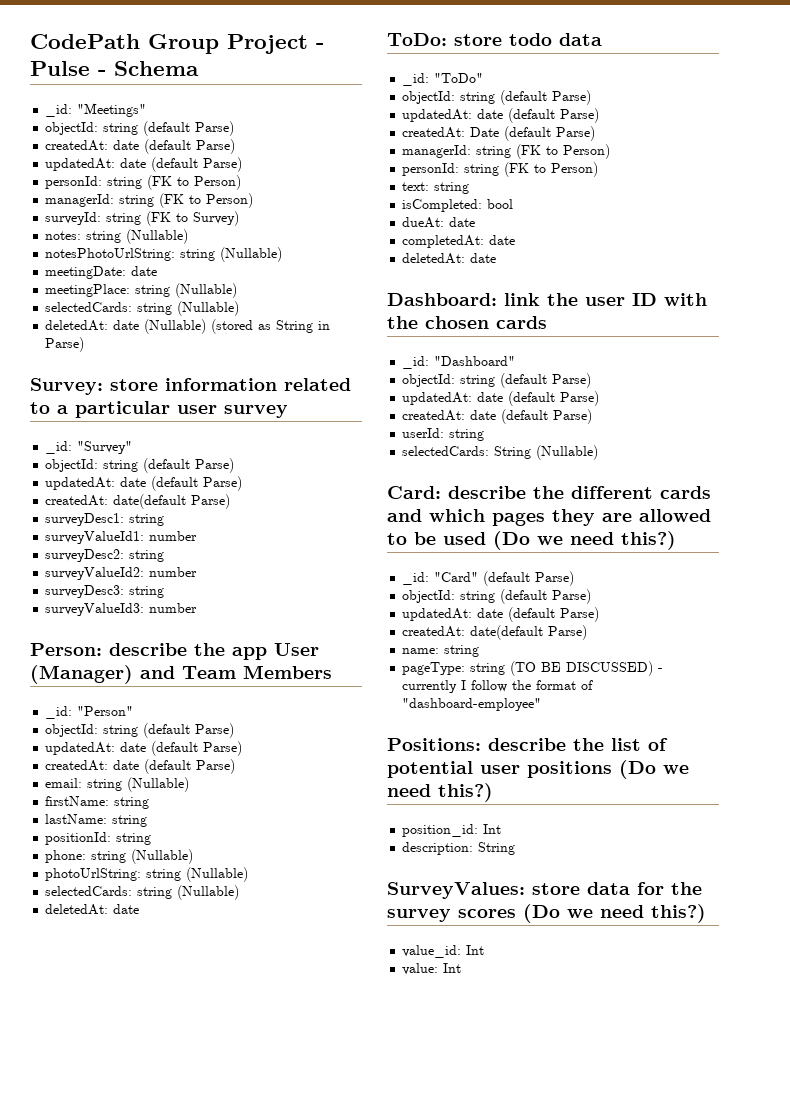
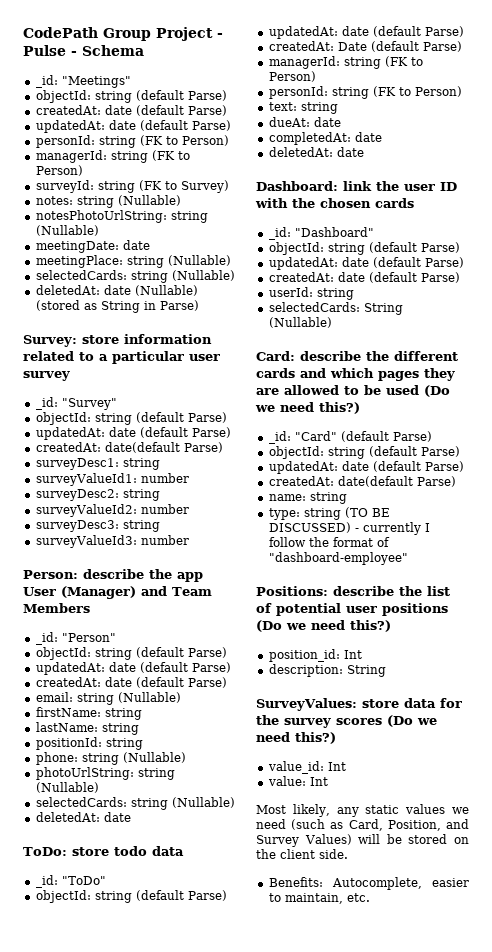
[402,199,514,212] // isCompleted: bool -> (338, 108) none
[402,662,466,675] pageType: -> [268,508,300,520] type:
(462, 968) none -> [256,804,469,817] [256,819,469,831] [256,834,469,847] [256,849,348,859] [268,877,469,890] [268,893,370,904] // Most likely, any static values we need (such as Card, Position, and Survey Values) will be stored on the client side. // Benefits: Autocomplete, easier to maintain, etc.

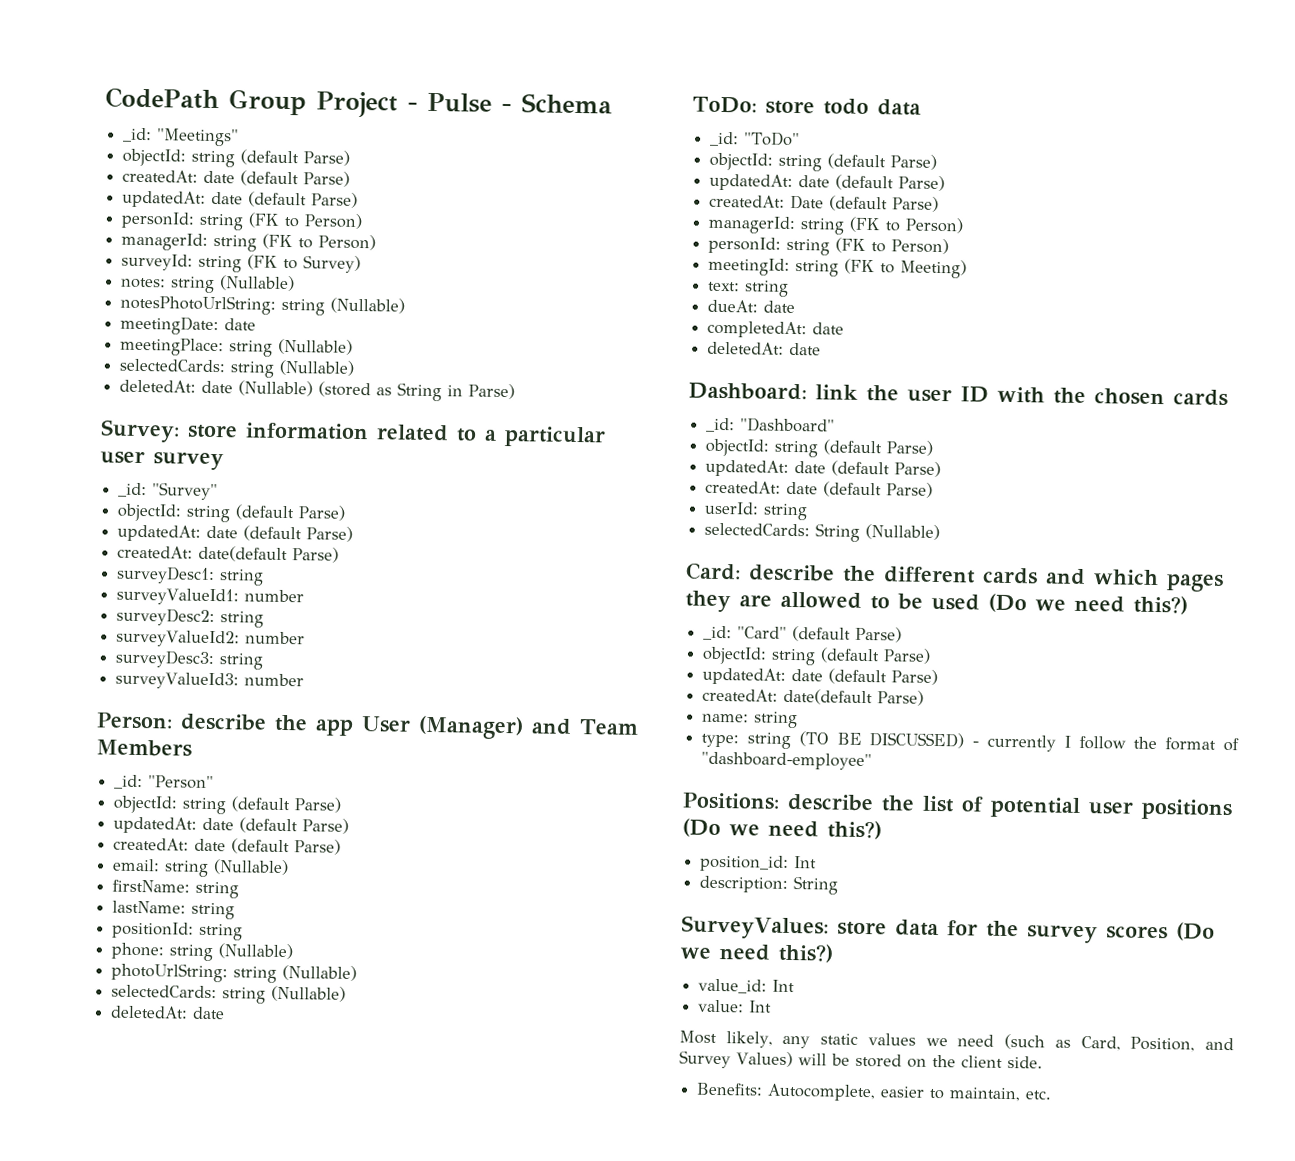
(462, 91) none -> [708,257,968,279] // meetingId: string (FK to Meeting)

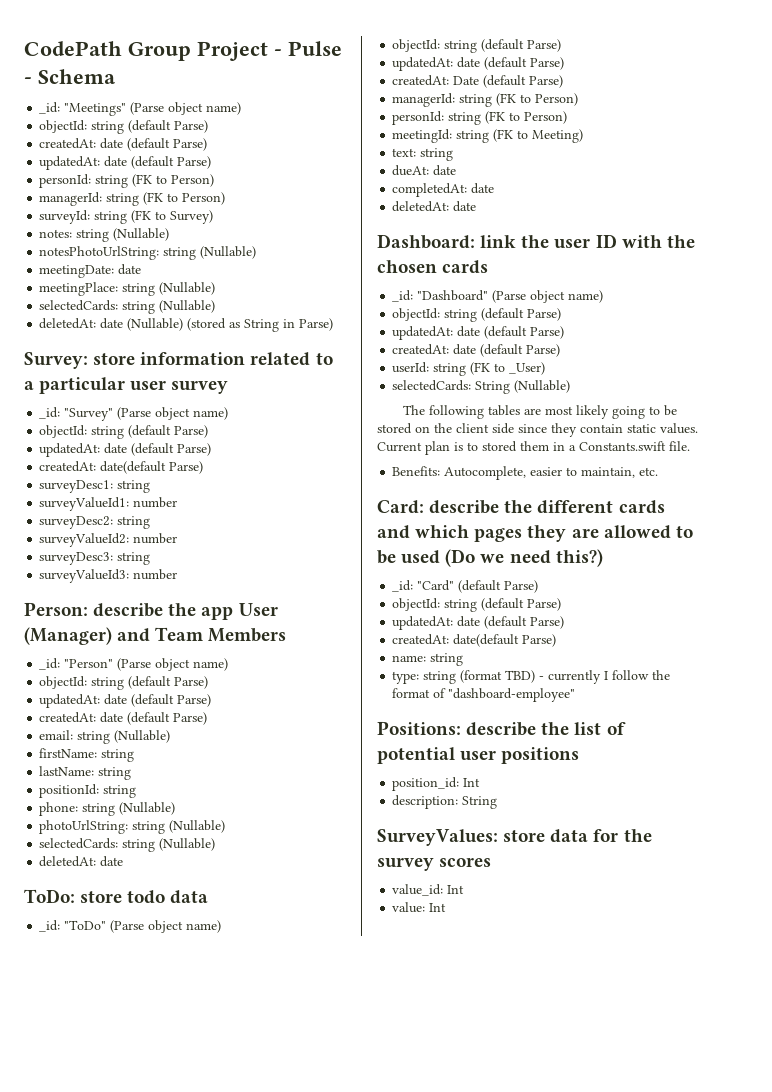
(240, 137) none -> [130,102,242,115] (Parse object name)
(219, 491) none -> [117,407,229,420] (Parse object name)
(215, 782) none -> [117,658,229,671] (Parse object name)
(801, 139) none -> [110,920,222,933] (Parse object name)
(836, 425) none -> [492,290,604,303] (Parse object name)
(809, 512) none -> [470,362,546,375] (FK to _User)
(941, 532) none -> [403,405,678,419] [377,423,698,437] [377,441,690,455] [392,466,659,480] // The following tables are most likely going to be stored on the client side since they contain static values. Current plan is to stored them in a Constants.swift file. // Benefits: Autocomplete, easier to maintain, etc.
[798,731,965,749] (TO BE DISCUSSED) -> [460,670,536,683] (format TBD)
[682,818,882,840] (Do we need this?) -> (580, 755) none
[1175,922,1215,941] [680,943,833,963] (Do we need this?) -> (492, 862) none
[679,1030,1234,1052] [679,1050,1043,1069] [696,1082,1053,1102] // Most likely, any static values we need (such as Card, Position, and Survey Values) will be stored on the client side. // Benefits: Autocomplete, easier to maintain, etc. -> (447, 907) none

